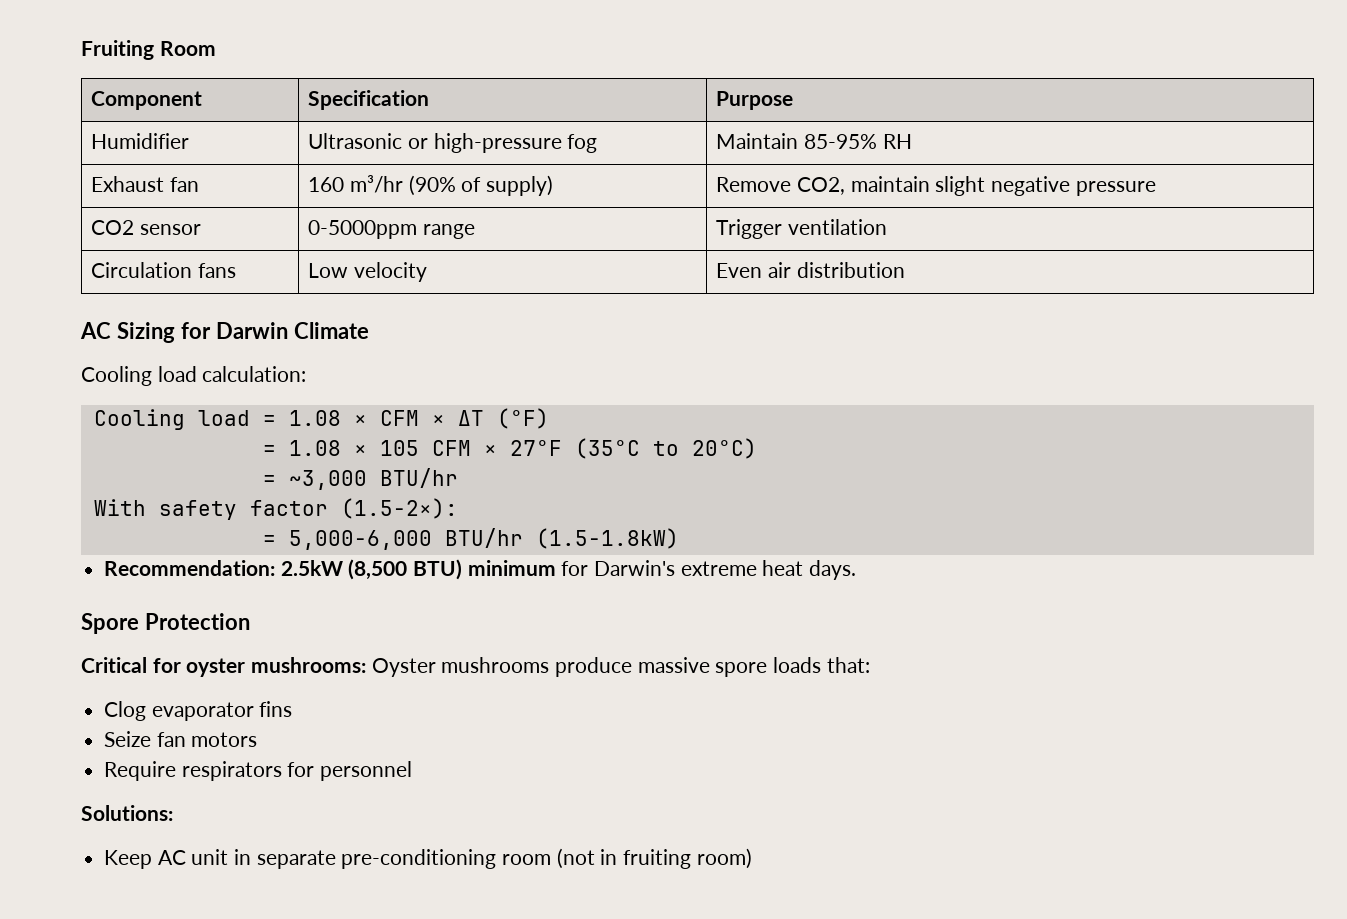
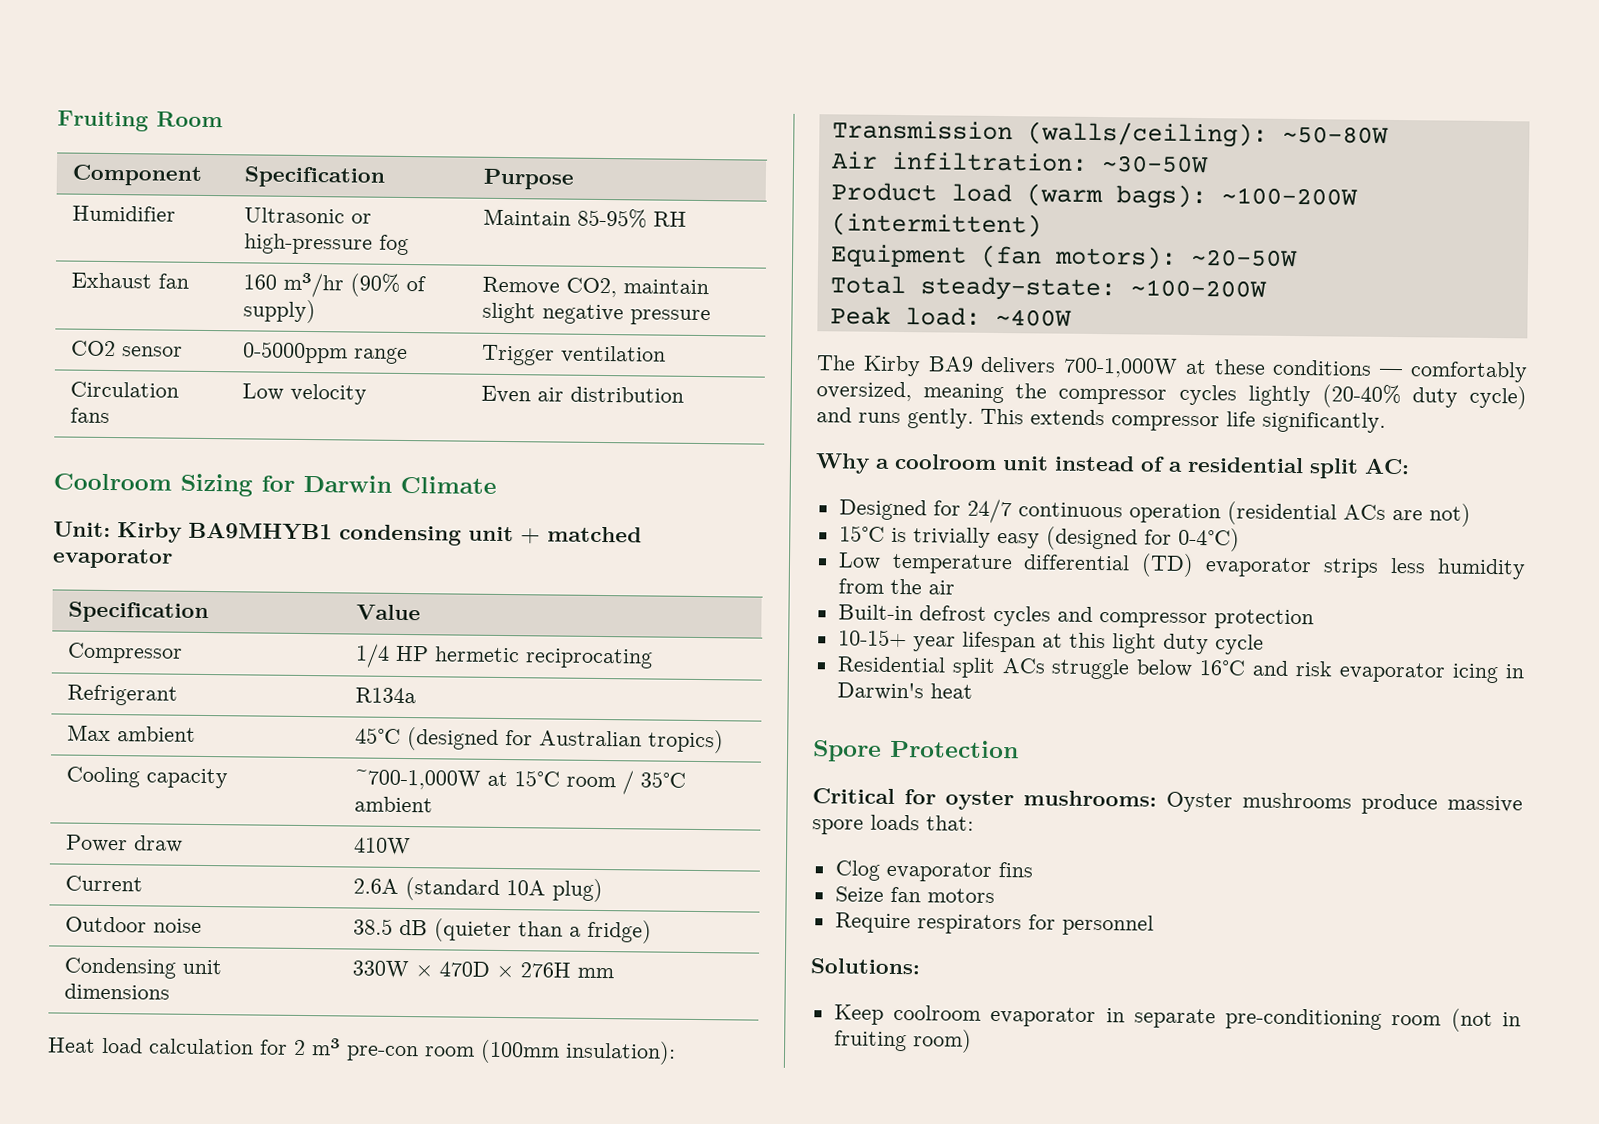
[80,322,111,339] AC -> [53,473,172,491] Coolroom
[81,366,307,386] [93,408,549,430] [262,438,757,459] [262,468,458,490] [93,498,458,520] [262,528,679,550] [104,559,757,580] Cooling load calculation: // Cooling load = 1.08 × CFM × ΔT (°F) // = 1.08 × 105 CFM × 27°F (35°C to 20°C) // = ~3,000 BTU/hr // With safety factor (1.5-2×): // = 5,000-6,000 BTU/hr (1.5-1.8kW) // Recommendation: 2.5kW (8,500 BTU) minimum for Darwin's extreme -> [53,521,642,546] [52,548,173,569] [67,601,209,624] [355,604,421,621] [66,642,183,664] [354,643,653,669] [66,684,178,706] [354,687,416,704] [66,724,196,742] [354,727,724,754] [65,766,228,789] [353,769,686,795] [353,796,433,813] [65,834,183,853] [353,837,411,856] [64,875,143,892] [352,877,603,903] [64,916,202,933] [352,918,652,944] [63,957,222,979] [63,983,170,1000] [351,960,614,979] [47,1037,676,1065] [831,120,1389,148] [830,151,1209,174] [830,182,1358,210] [830,212,1042,238] [829,244,1298,270] [829,275,1267,302] [829,306,1072,327] [816,355,1528,383] [816,381,1527,410] [816,407,1386,433] [815,453,1410,479] [838,498,1471,527] [838,525,1240,552] [837,552,1526,580] [837,578,955,595] [837,604,1314,630] [837,629,1264,655] [836,656,1525,684] [836,682,924,701] Unit: Kirby BA9MHYB1 condensing unit + matched evaporator // Specification | Value // Compressor | 1/4 HP hermetic reciprocating // Refrigerant | R134a // Max ambient | 45°C (designed for Australian tropics) // Cooling capacity | ~700-1,000W at 15°C room / 35°C ambient // Power draw | 410W // Current | 2.6A (standard 10A plug) // Outdoor noise | 38.5 dB (quieter than a fridge) // Condensing unit dimensions | 330W × 470D × 276H mm // Heat load calculation for 2 m³ pre-con room (100mm insulation): // Transmission (walls/ceiling): ~50-80W // Air infiltration: ~30-50W // Product load (warm bags): ~100-200W (intermittent) // Equipment (fan motors): ~20-50W // Total steady-state: ~100-200W // Peak load: ~400W // The Kirby BA9 delivers 700-1,000W at these conditions — comfortably oversized, meaning the compressor cycles lightly (20-40% duty cycle) and runs gently. This extends compressor life significantly. // Why a coolroom unit instead of a residential split AC: // Designed for 24/7 continuous operation (residential ACs are not) // 15°C is trivially easy (designed for 0-4°C) // Low temperature differential (TD) evaporator strips less humidity from the air // Built-in defrost cycles and compressor protection // 10-15+ year lifespan at this light duty cycle // Residential split ACs struggle below 16°C and risk evaporator icing in Darwin's
[809,560,857,580] days. -> (973, 691) none
[157,849,229,865] AC unit -> [892,1004,1097,1028] coolroom evaporator

